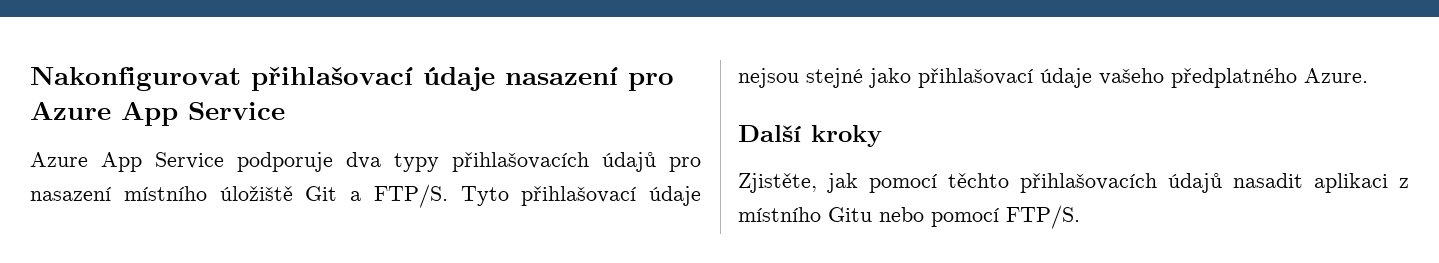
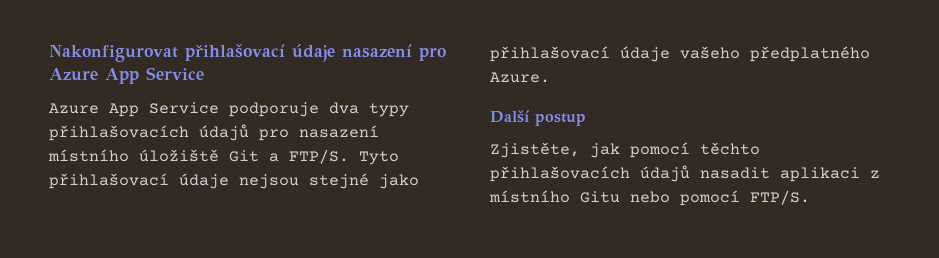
[811,125,882,147] kroky -> [535,113,586,126] postup

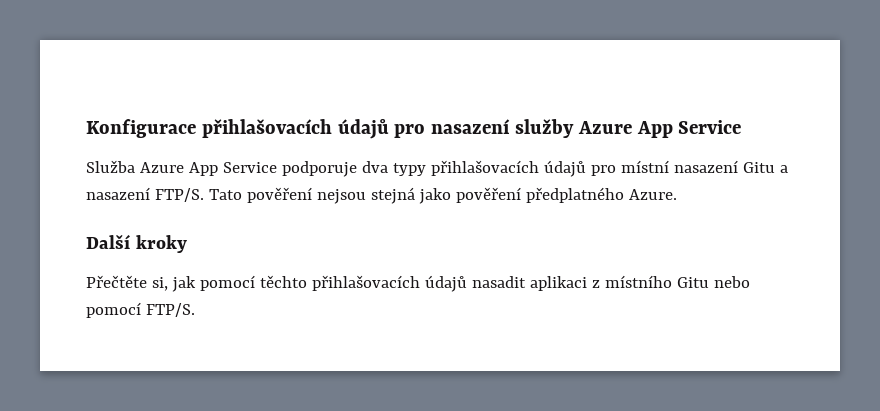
[49,43,446,62] Nakonfigurovat přihlašovací údaje nasazení pro -> [86,118,575,139] Konfigurace přihlašovacích údajů pro nasazení služby
(204, 73) none -> [86,160,135,173] Služba
[299,125,379,138] [48,149,399,165] [49,173,419,189] [490,46,740,62] nasazení místního úložiště Git a FTP/S. Tyto přihlašovací údaje nejsou stejné jako přihlašovací údaje vašeho -> [620,160,788,173] [86,187,521,204] místní nasazení Gitu a nasazení FTP/S. Tato pověření nejsou stejná jako pověření
[535,113,586,126] [490,142,580,158] postup // Zjistěte, -> [135,235,187,253] [86,275,168,291] kroky // Přečtěte si,

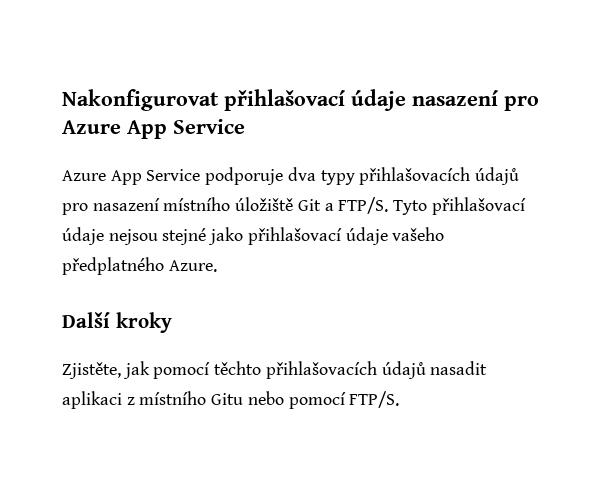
[86,118,575,139] Konfigurace přihlašovacích údajů pro nasazení služby -> [62,89,539,111] Nakonfigurovat přihlašovací údaje nasazení pro
[86,160,135,173] Služba -> (245, 126) none
[620,160,788,173] [86,187,521,204] místní nasazení Gitu a nasazení FTP/S. Tato pověření nejsou stejná jako pověření -> [92,197,526,215] [62,227,445,245] nasazení místního úložiště Git a FTP/S. Tyto přihlašovací údaje nejsou stejné jako přihlašovací údaje vašeho
[86,275,168,291] Přečtěte si, -> [62,362,121,379] Zjistěte,

